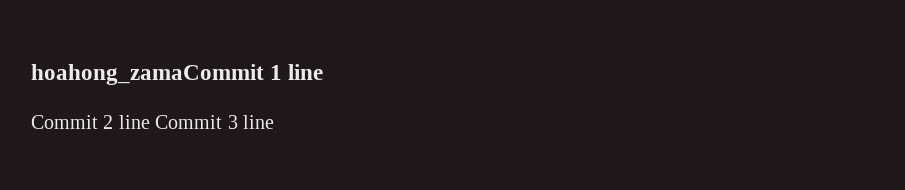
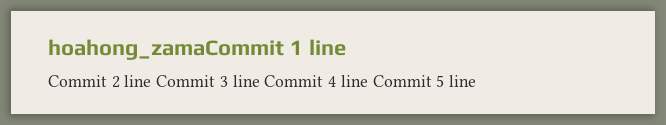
(274, 122) none -> [264,75,476,87] Commit 4 line Commit 5 line

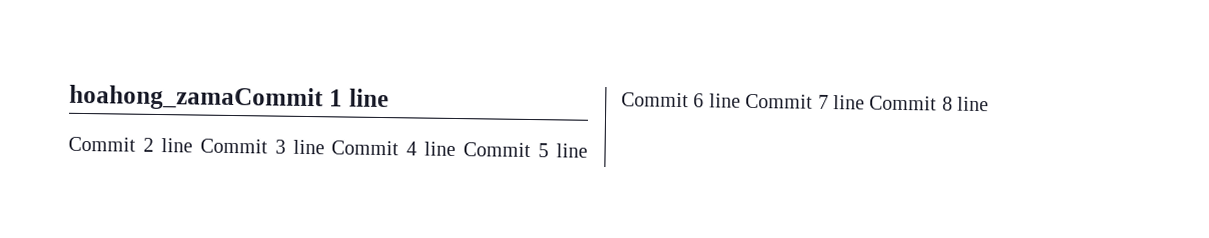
(476, 81) none -> [621,92,990,112] Commit 6 line Commit 7 line Commit 8 line

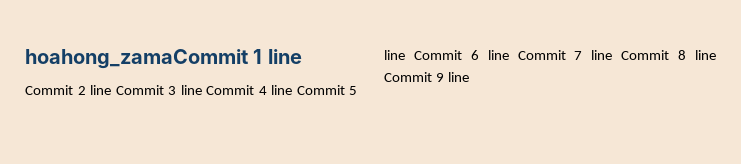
(990, 104) none -> [384,72,469,82] Commit 9 line

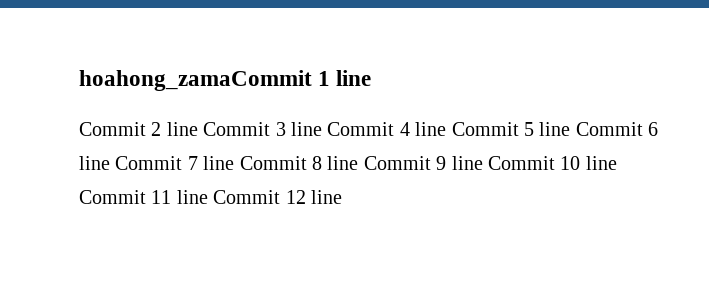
(469, 77) none -> [487,156,617,170] [79,190,342,204] Commit 10 line Commit 11 line Commit 12 line

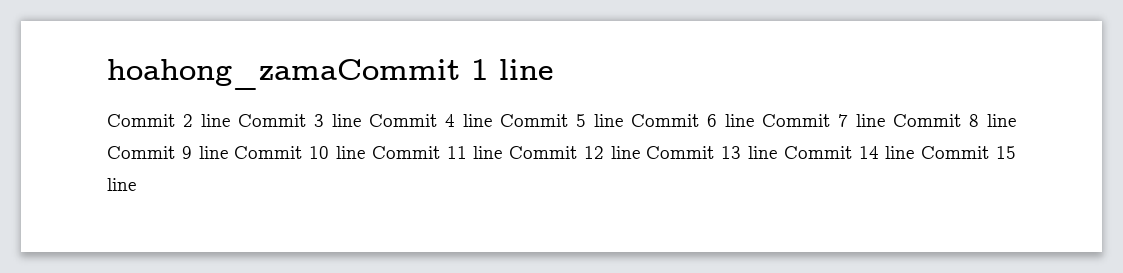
(342, 197) none -> [646,146,1016,159] [107,178,136,191] Commit 13 line Commit 14 line Commit 15 line

